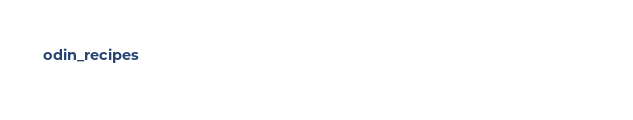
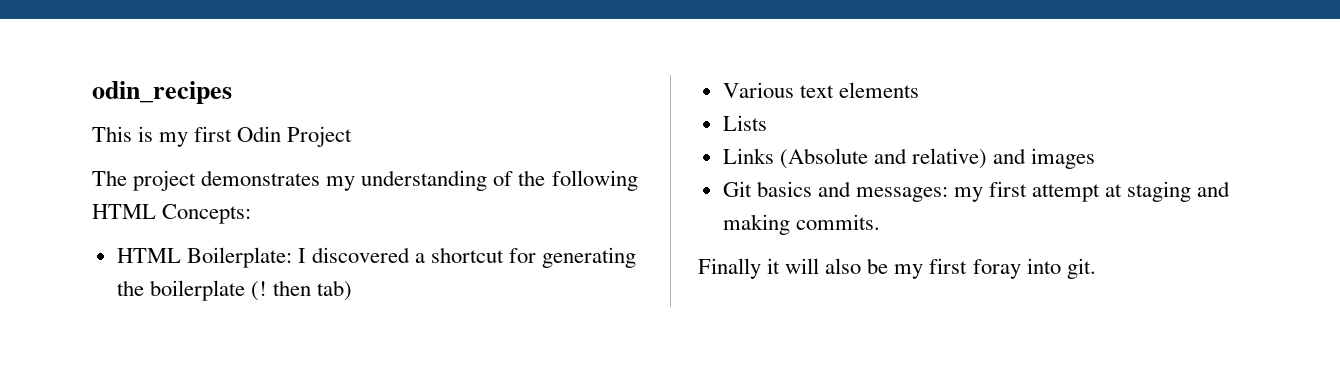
(139, 55) none -> [92,126,353,147] [92,170,638,191] [92,204,252,224] [116,247,637,268] [116,280,353,301] [722,82,919,98] [722,115,767,131] [722,148,1096,169] [722,181,1231,202] [722,214,880,235] [698,258,1096,279] // This is my first Odin Project // The project demonstrates my understanding of the following HTML Concepts: // HTML Boilerplate: I discovered a shortcut for generating the boilerplate (! then tab) // Various text elements // Lists // Links (Absolute and relative) and images // Git basics and messages: my first attempt at staging and making commits. // Finally it will also be my first foray into git.

